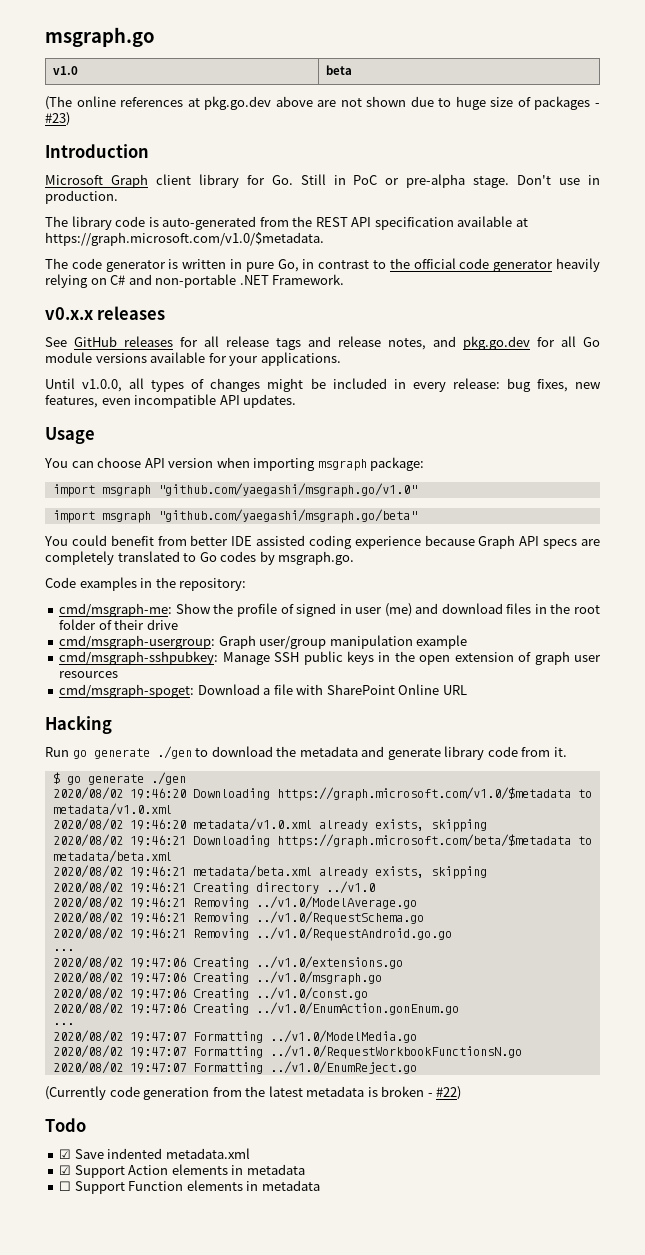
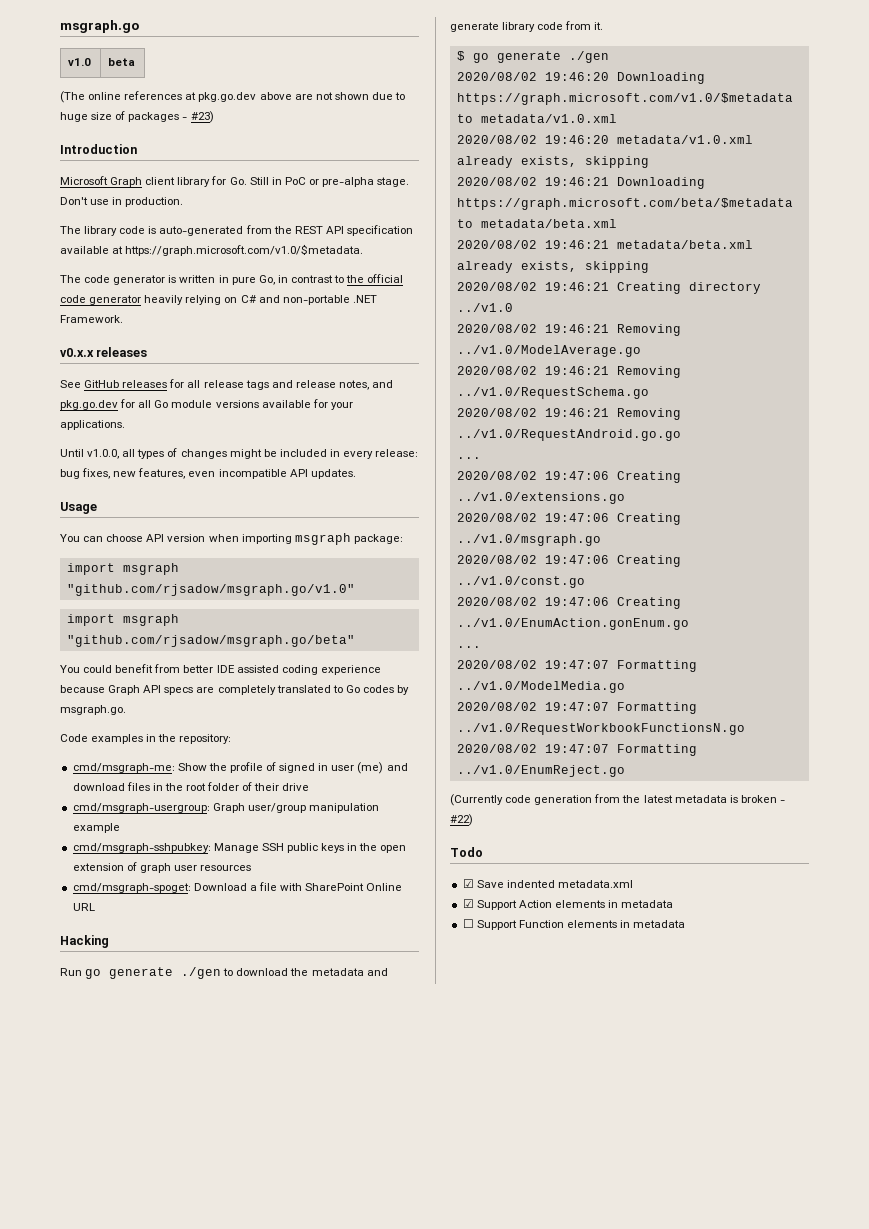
[157,483,417,497] [52,509,417,523] "github.com/yaegashi/msgraph.go/v1.0" // import msgraph "github.com/yaegashi/msgraph.go/beta" -> [66,584,355,596] [66,614,179,626] [66,635,355,647] "github.com/rjsadow/msgraph.go/v1.0" // import msgraph "github.com/rjsadow/msgraph.go/beta"

